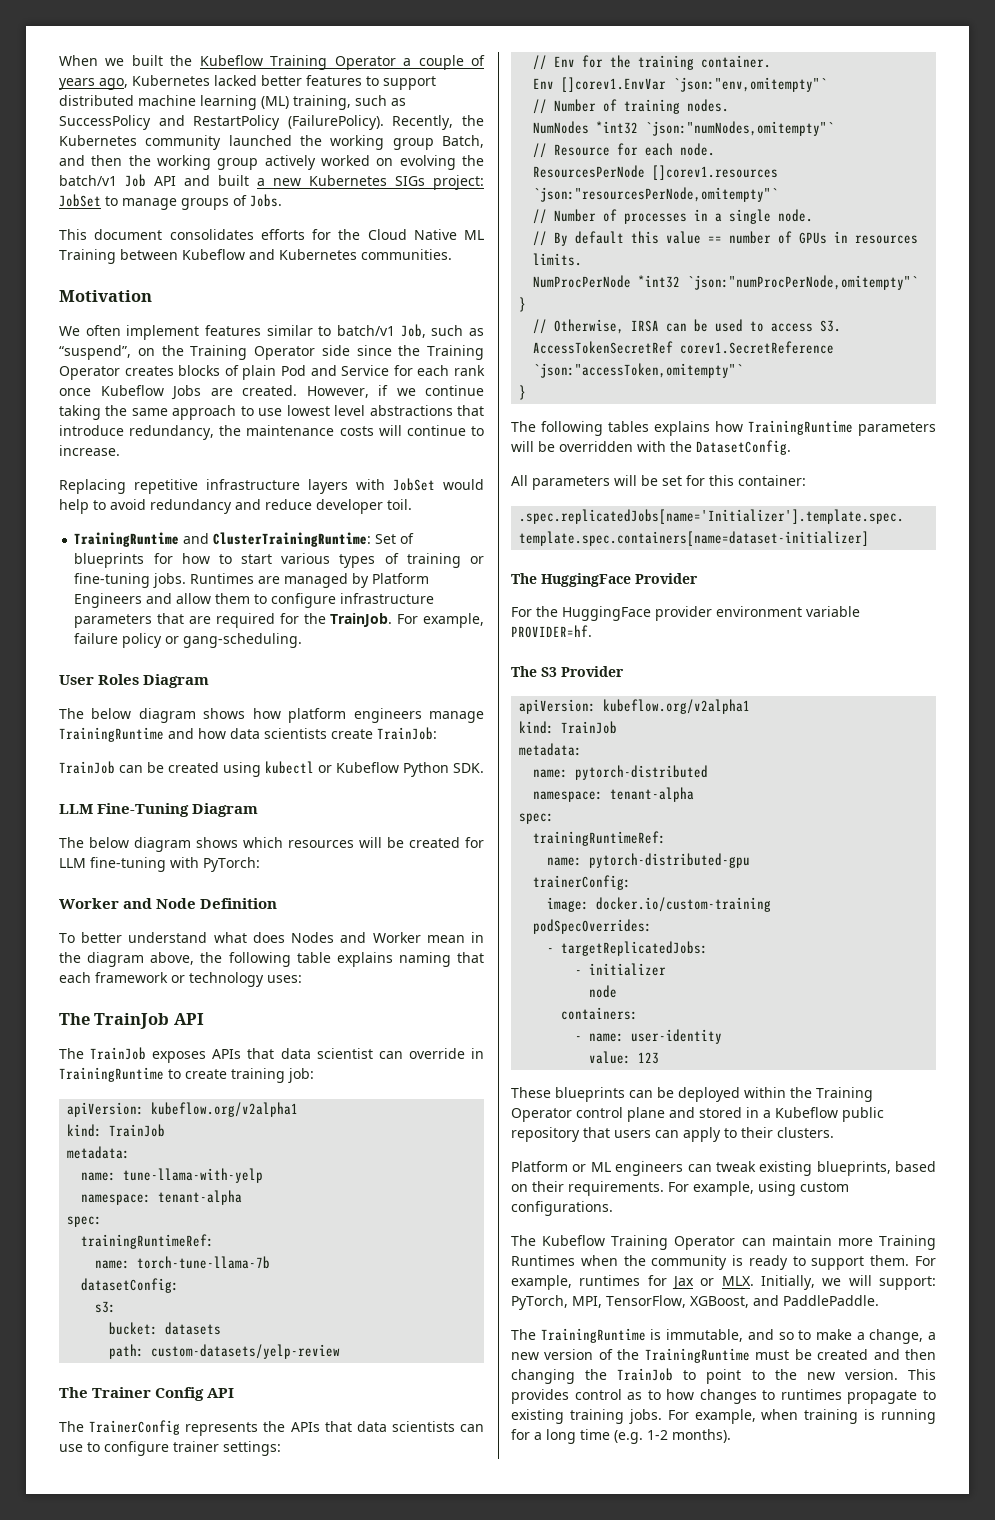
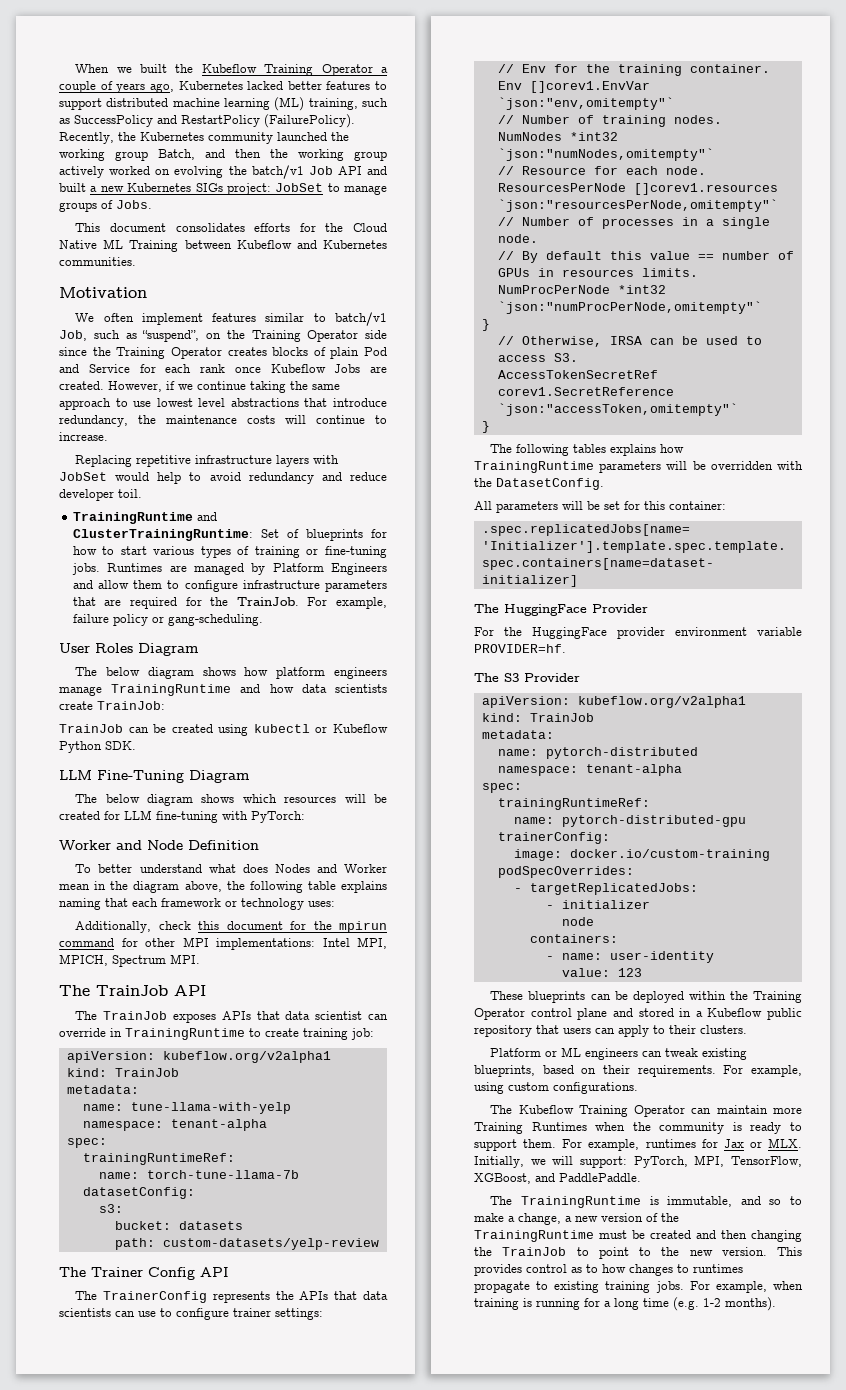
(302, 979) none -> [75,921,387,933] [59,937,387,950] [59,954,200,967] // Additionally, check this document for the mpirun command for other MPI implementations: Intel MPI, MPICH, Spectrum MPI.

